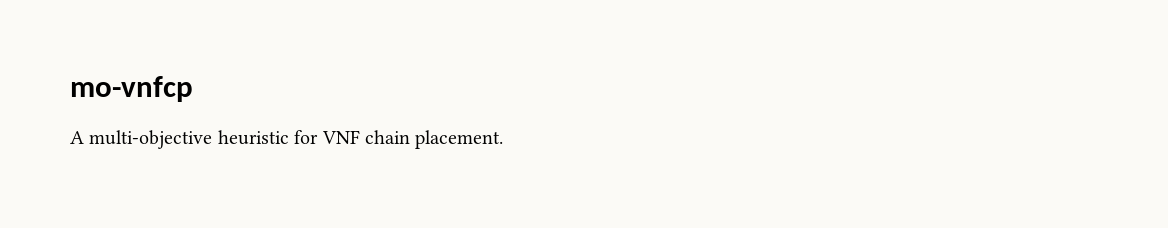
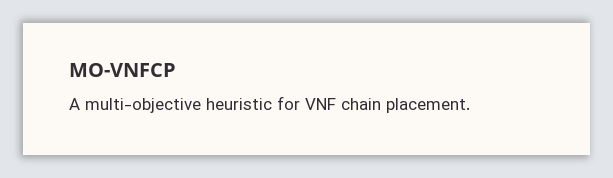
[70,76,193,102] mo-vnfcp -> [69,63,176,77] MO-VNFCP

